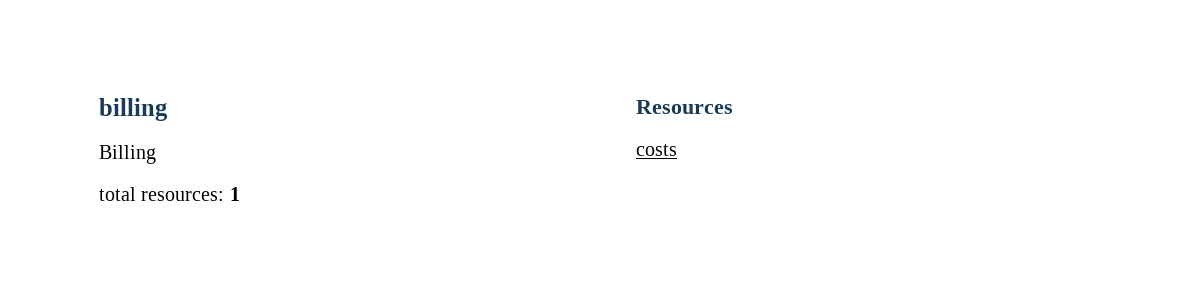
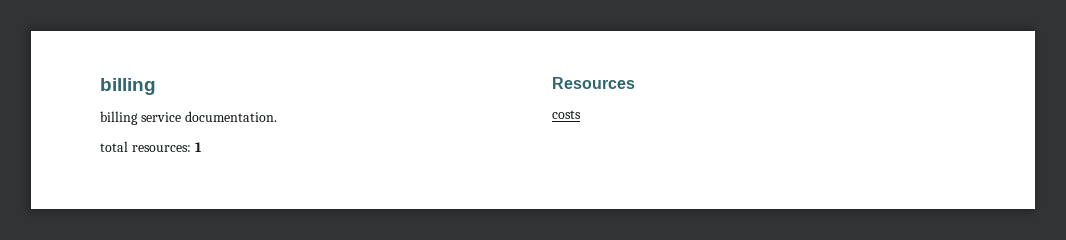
[99,145,156,164] Billing -> [100,111,277,125] billing service documentation.

